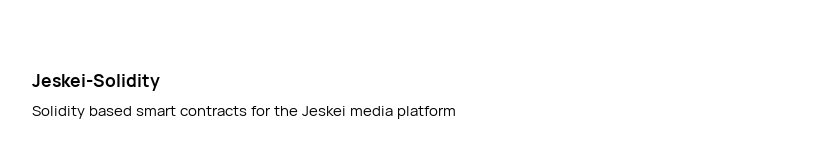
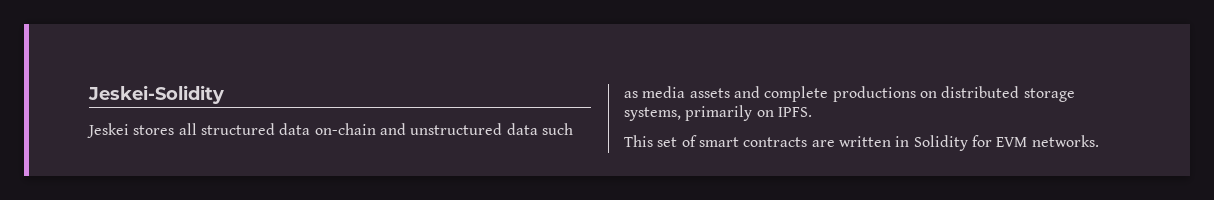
[32,106,457,119] Solidity based smart contracts for the Jeskei media platform -> [87,123,573,138] [624,86,1075,102] [624,105,812,121] [624,135,1099,151] Jeskei stores all structured data on-chain and unstructured data such as media assets and complete productions on distributed storage systems, primarily on IPFS. // This set of smart contracts are written in Solidity for EVM networks.

